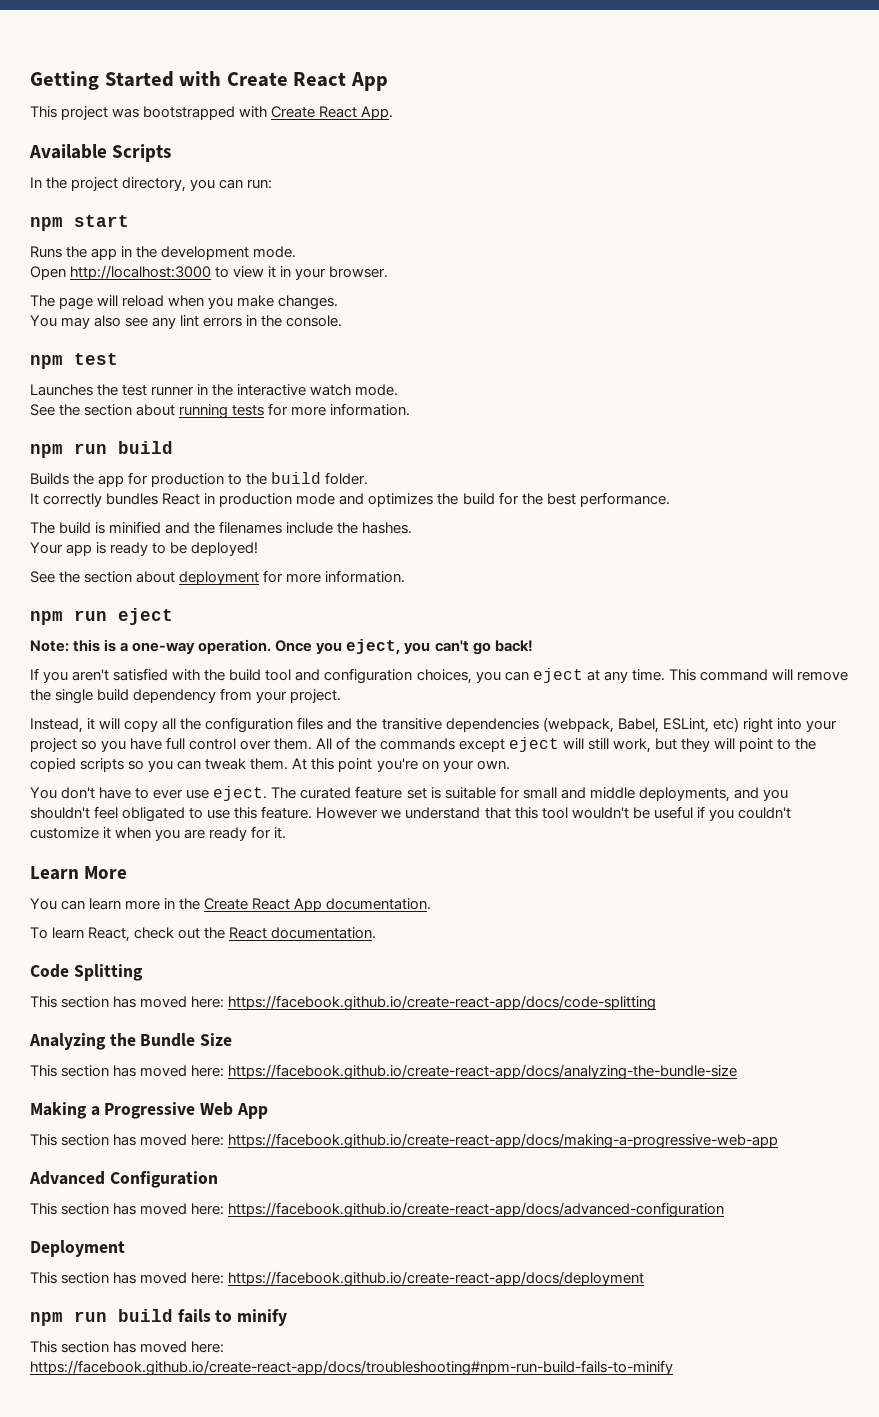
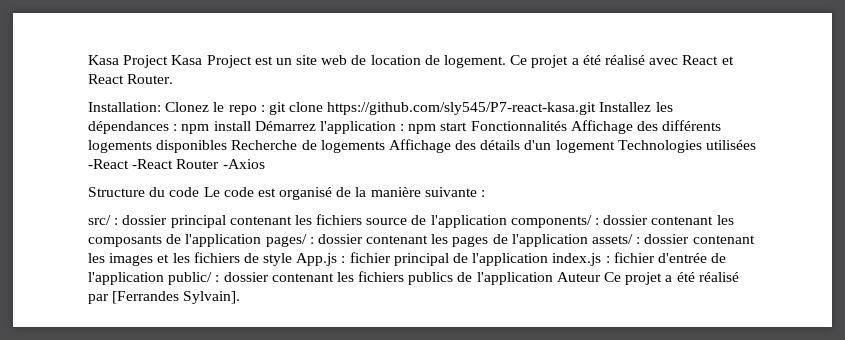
[30,71,388,91] [30,106,394,120] [29,144,172,162] [30,177,273,192] [30,215,129,231] [30,246,297,260] [30,265,389,280] [30,295,339,310] [30,315,343,329] [30,353,118,369] [30,384,399,396] [30,403,411,419] [30,441,173,458] [30,472,369,487] [30,492,670,507] [30,521,413,534] [30,542,259,556] [30,570,406,585] [30,608,173,625] [30,639,533,655] [30,668,848,684] [30,688,342,704] [30,717,837,733] [30,737,817,753] [30,758,510,772] [30,786,788,802] [30,806,791,822] [30,826,287,841] [30,866,128,880] [30,898,432,912] [30,927,377,942] [30,964,143,981] [30,995,657,1011] [29,1033,233,1050] [30,1064,738,1080] [30,1102,268,1119] [30,1133,779,1149] [29,1171,218,1188] [30,1202,725,1218] [30,1240,125,1257] [30,1271,645,1287] [30,1309,288,1326] [30,1341,225,1353] [30,1360,673,1376] Getting Started with Create React App // This project was bootstrapped with Create React App. // Available Scripts // In the project directory, you can run: // npm start // Runs the app in the development mode. // Open http://localhost:3000 to view it in your browser. // The page will reload when you make changes. // You may also see any lint errors in the console. // npm test // Launches the test runner in the interactive watch mode. // See the section about running tests for more information. // npm run build // Builds the app for production to the build folder. // It correctly bundles React in production mode and optimizes the build for the best performance. // The build is minified and the filenames include the hashes. // Your app is ready to be deployed! // See the section about deployment for more information. // npm run eject // Note: this is a one-way operation. Once you eject, you can't go back! // If you aren't satisfied with the build tool and configuration choices, you can eject at any time. This command will remove the single build dependency from your project. // Instead, it will copy all the configuration files and the transitive dependencies (webpack, Babel, ESLint, etc) right into your project so you have full control over them. All of the commands except eject will still work, but they will point to the copied scripts so you can tweak them. At this point you're on your own. // You don't have to ever use eject. The curated feature set is suitable for small and middle deployments, and you shouldn't feel obligated to use this feature. However we understand that this tool wouldn't be useful if you couldn't customize it when you are ready for it. // Learn More // You can learn more in the Create React App documentation. // To learn React, check out the React documentation. // Code Splitting // This section has moved here: https://facebook.github.io/create-react-app/docs/code-splitting // Analyzing the Bundle Size // This section has moved here: https://facebook.github.io/create-react-app/docs/analyzing-the-bundle-size // Making a Progressive Web App // This section has moved here: https://facebook.github.io/create-react-app/docs/making-a-progressive-web-app // Advanced Configuration // This section has moved here: https://facebook.github.io/create-react-app/docs/advanced-configuration // Deployment // This section has moved here: https://facebook.github.io/create-react-app/docs/deployment // npm run build fails to minify // This section has moved here: https://facebook.github.io/create-react-app/docs/troubleshooting#npm-run-build-fails-to-minify -> [88,55,734,68] [88,74,174,84] [88,102,673,115] [88,120,722,134] [88,139,757,153] [88,159,265,169] [88,187,486,200] [88,214,734,228] [88,234,755,247] [88,252,727,266] [88,271,739,285] [88,291,241,304] Kasa Project Kasa Project est un site web de location de logement. Ce projet a été réalisé avec React et React Router. // Installation: Clonez le repo : git clone https://github.com/sly545/P7-react-kasa.git Installez les dépendances : npm install Démarrez l'application : npm start Fonctionnalités Affichage des différents logements disponibles Recherche de logements Affichage des détails d'un logement Technologies utilisées -React -React Router -Axios // Structure du code Le code est organisé de la manière suivante : // src/ : dossier principal contenant les fichiers source de l'application components/ : dossier contenant les composants de l'application pages/ : dossier contenant les pages de l'application assets/ : dossier contenant les images et les fichiers de style App.js : fichier principal de l'application index.js : fichier d'entrée de l'application public/ : dossier contenant les fichiers publics de l'application Auteur Ce projet a été réalisé par [Ferrandes Sylvain].

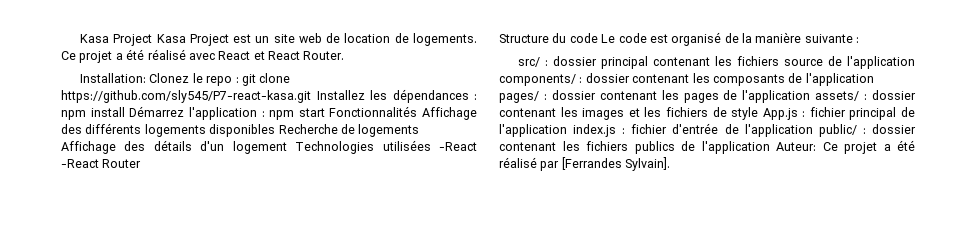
[444,55,507,68] logement. -> [413,33,477,46] logements.
[222,159,265,169] -Axios -> (142, 163) none
[556,272,601,282] Auteur -> [776,142,816,151] Auteur:

